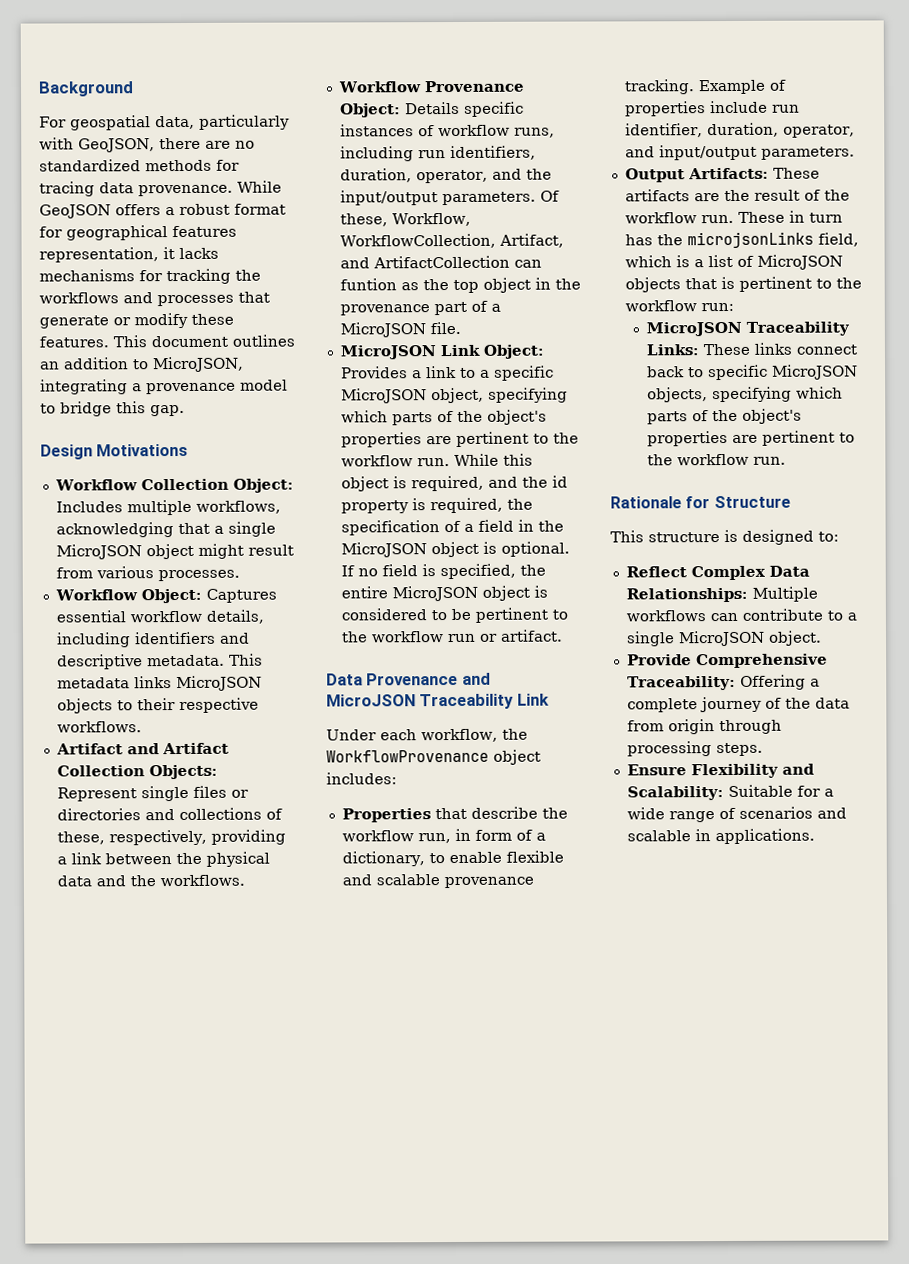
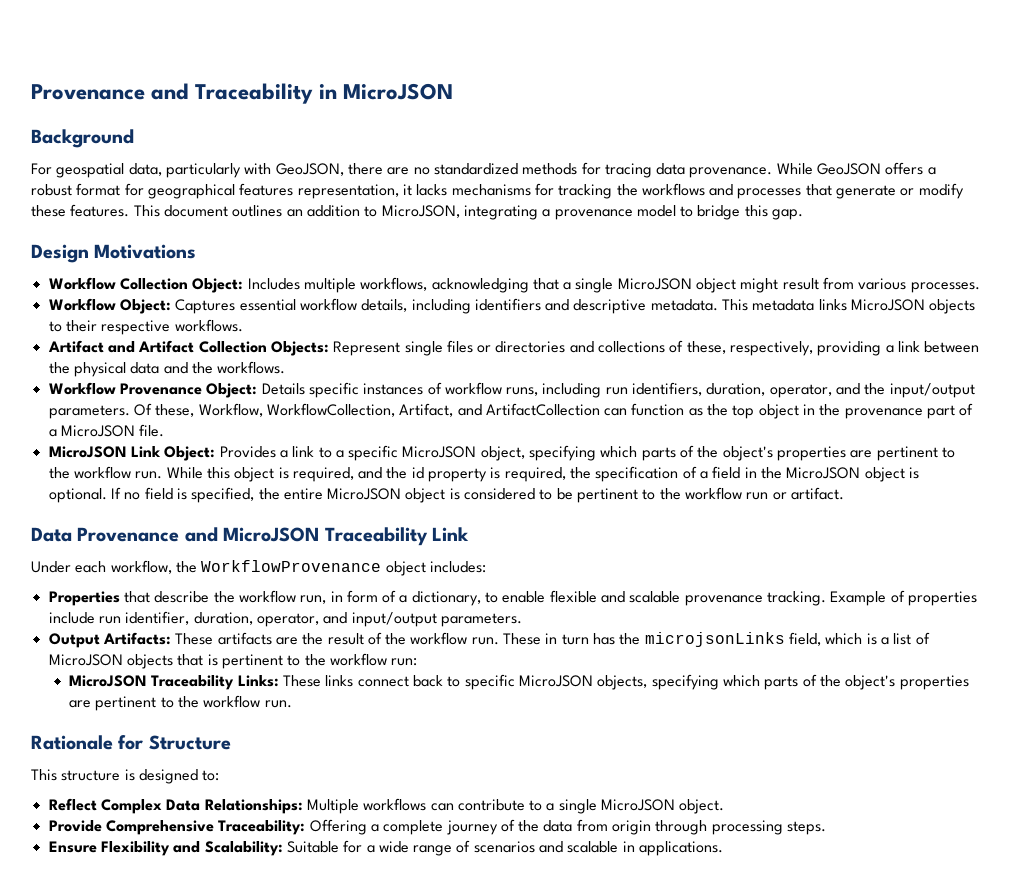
(38, 89) none -> [31,83,454,104] Provenance and Traceability in MicroJSON //
[339,278,397,291] funtion -> [631,403,685,416] function

